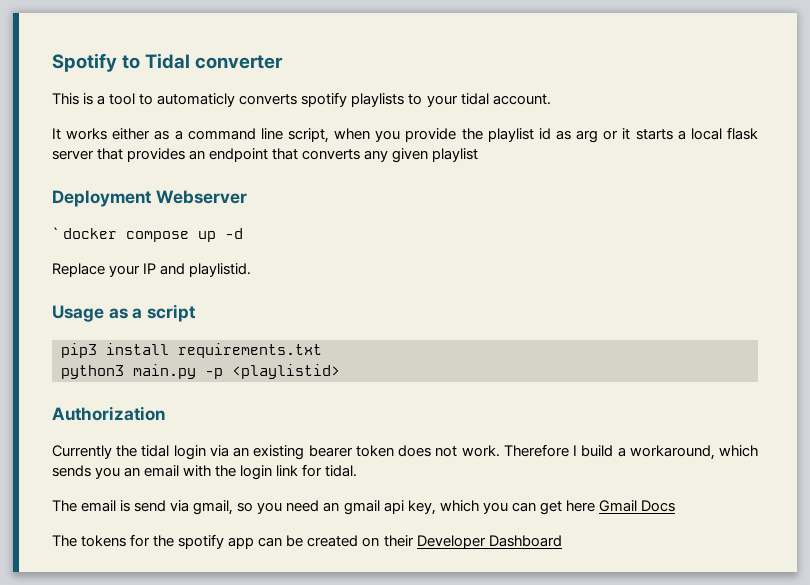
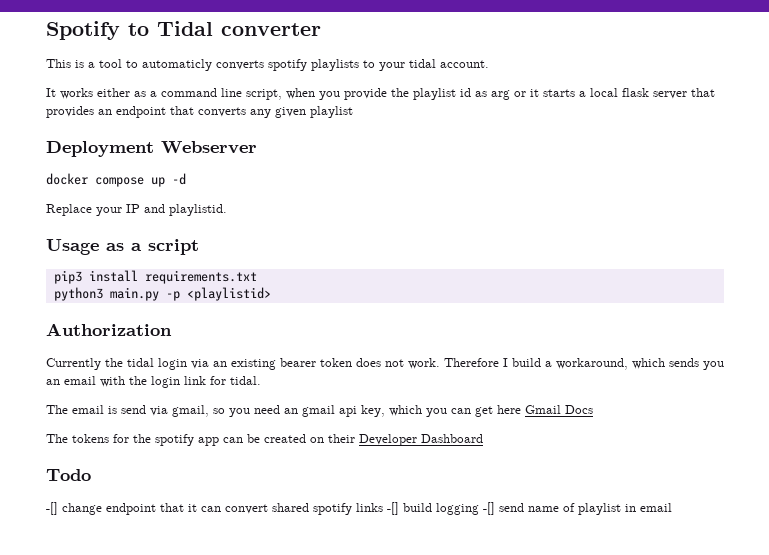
[52,227,59,239] ` -> (257, 147) none
(562, 541) none -> [46,469,91,481] [46,502,672,515] // Todo // -[] change endpoint that it can convert shared spotify links -[] build logging -[] send name of playlist in email

